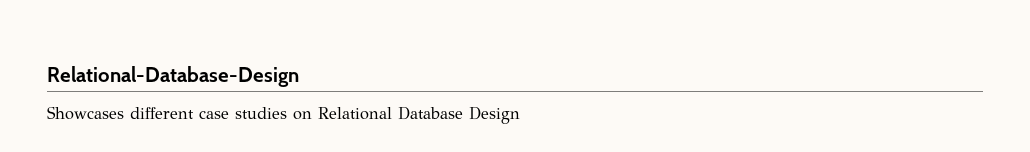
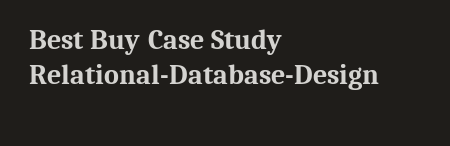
[47,66,299,87] [47,106,520,124] Relational-Database-Design // Showcases different case studies on Relational Database Design -> [29,29,283,55] [29,64,379,90] Best Buy Case Study Relational-Database-Design

